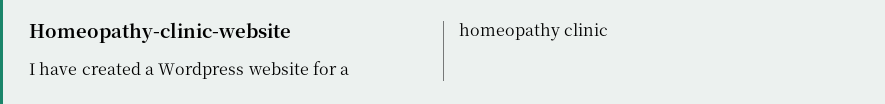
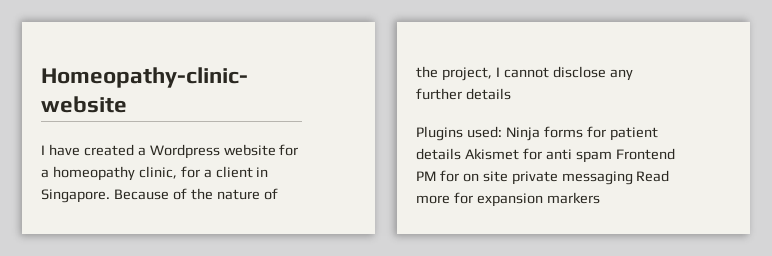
[564,23,609,36] clinic -> [138,166,269,179] [41,188,278,203] [416,66,633,81] [416,88,511,100] [416,126,658,141] [416,148,675,163] [416,170,670,185] [416,192,600,207] clinic, for a client in Singapore. Because of the nature of the project, I cannot disclose any further details // Plugins used: Ninja forms for patient details Akismet for anti spam Frontend PM for on site private messaging Read more for expansion markers

